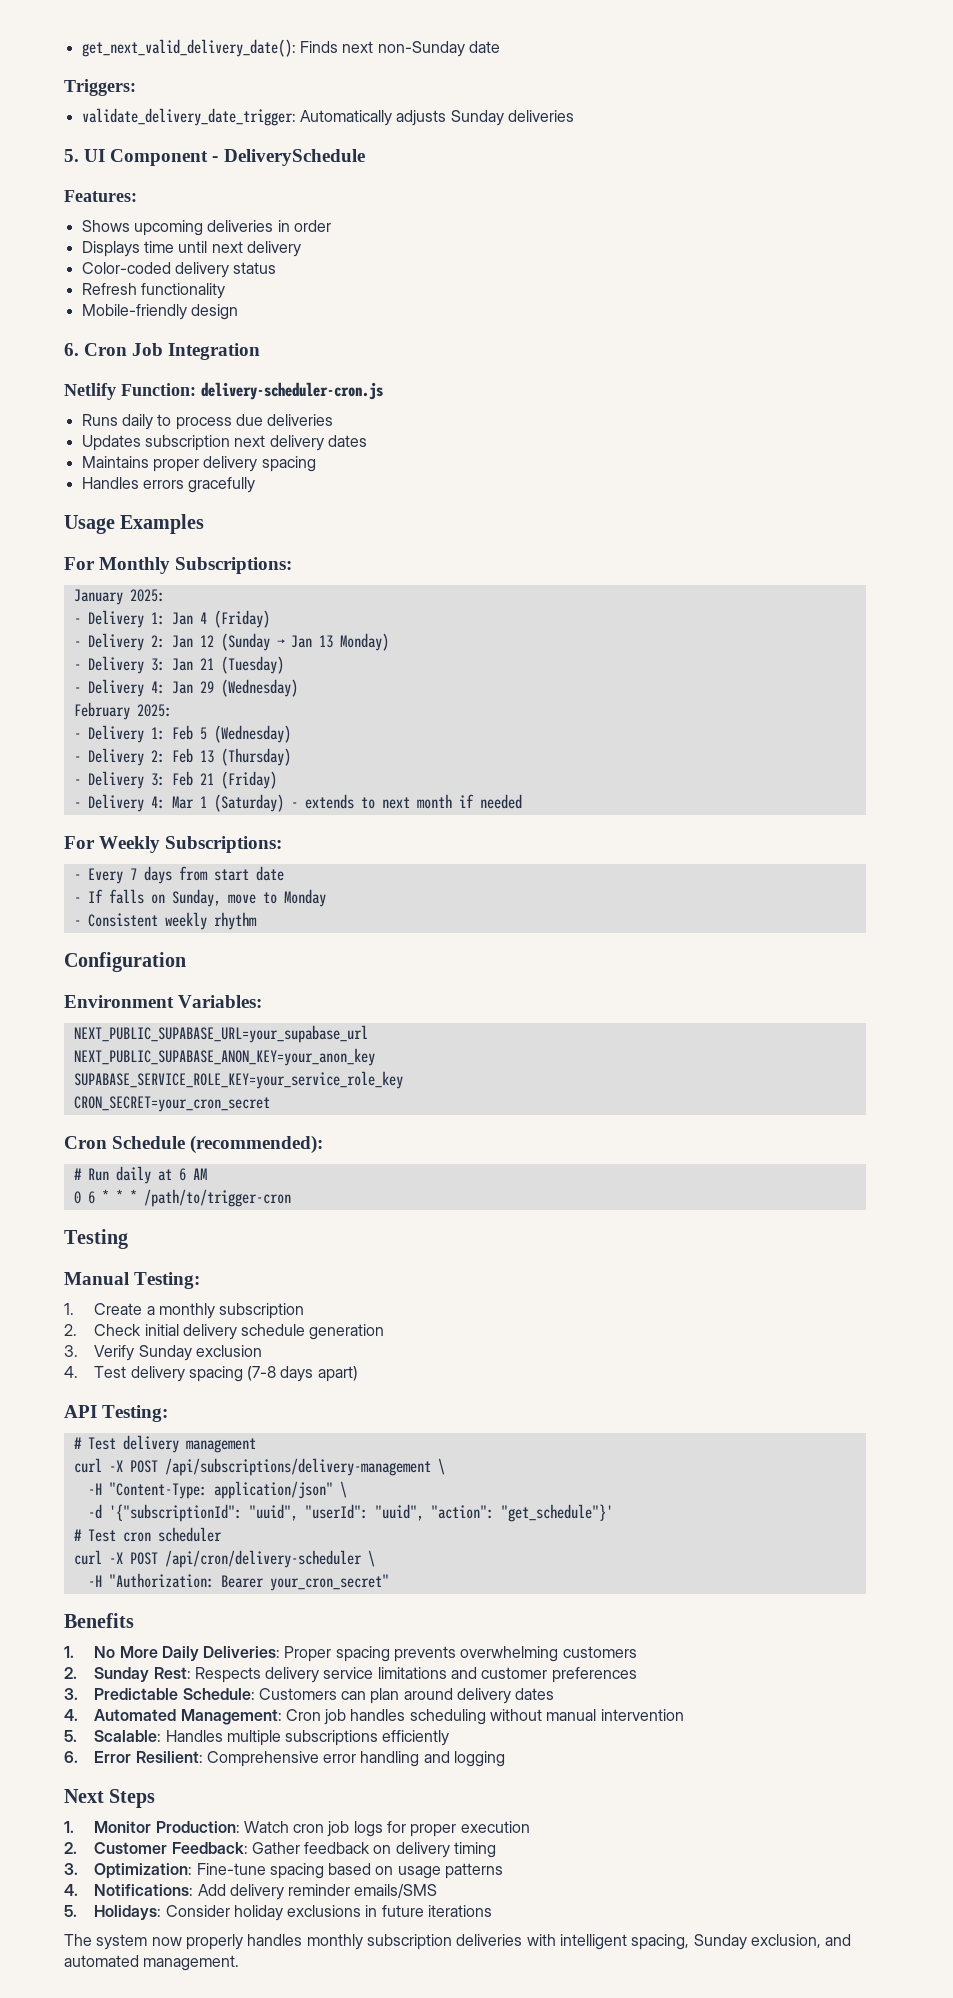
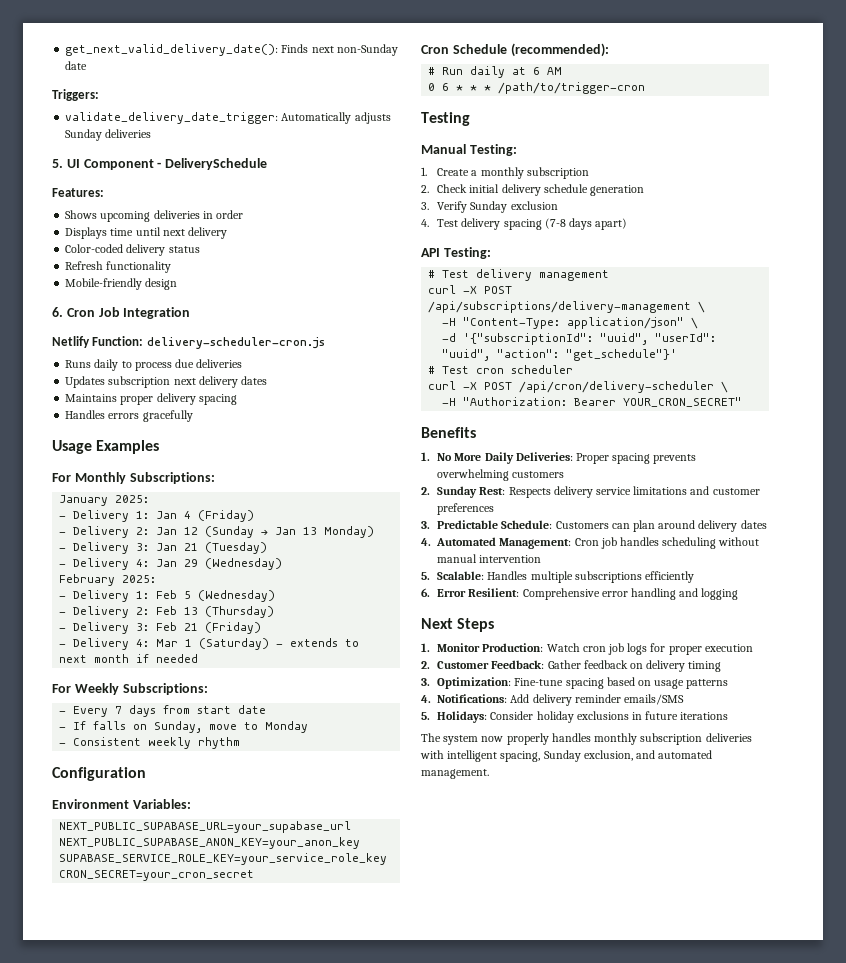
[269,1574,389,1591] your_cron_secret" -> [623,397,743,407] YOUR_CRON_SECRET"

